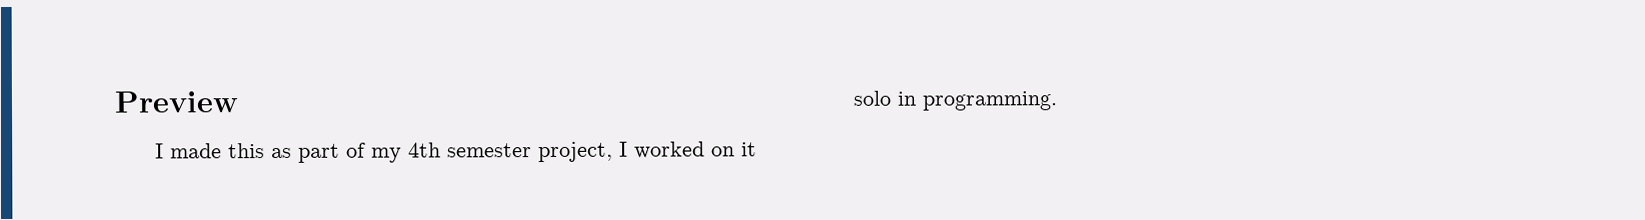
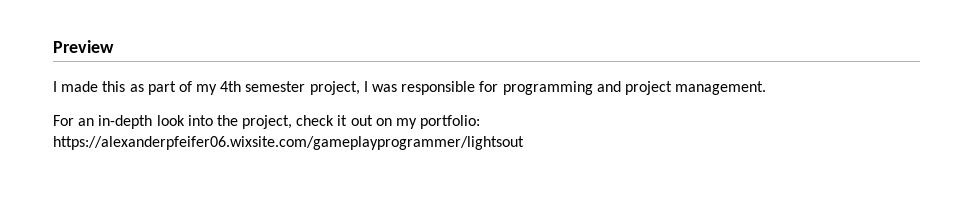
[633,141,757,159] [853,90,1058,111] worked on it solo in programming. -> [372,81,767,95] [53,115,481,129] [53,136,524,150] was responsible for programming and project management. // For an in-depth look into the project, check it out on my portfolio: https://alexanderpfeifer06.wixsite.com/gameplayprogrammer/lightsout

